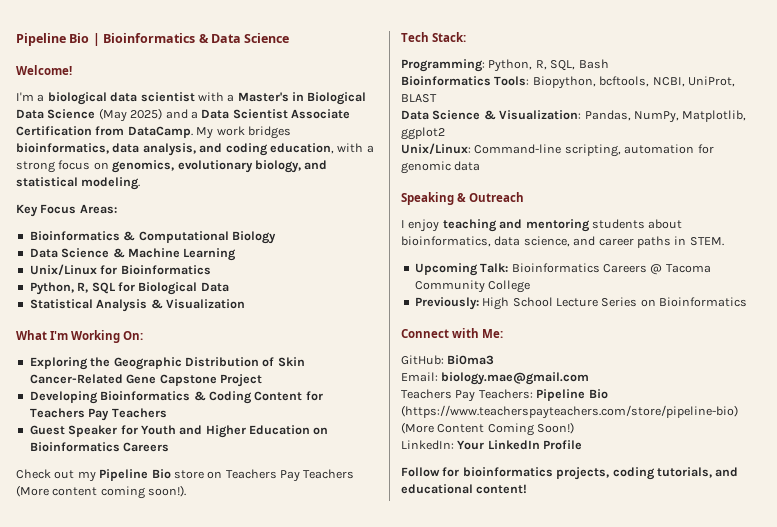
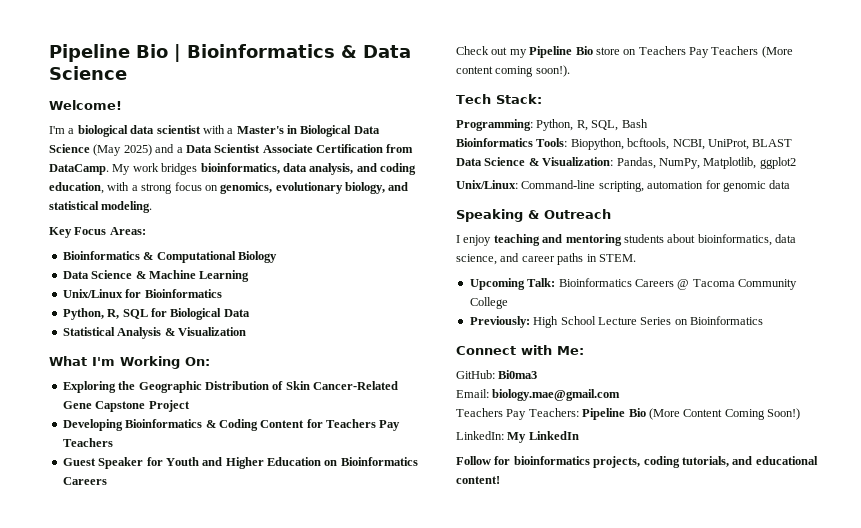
[401,405,738,419] (https://www.teacherspayteachers.com/store/pipeline-bio) -> (646, 412) none
[457,440,485,450] Your -> [507,432,527,443] My
[543,440,583,450] Profile -> (579, 435) none

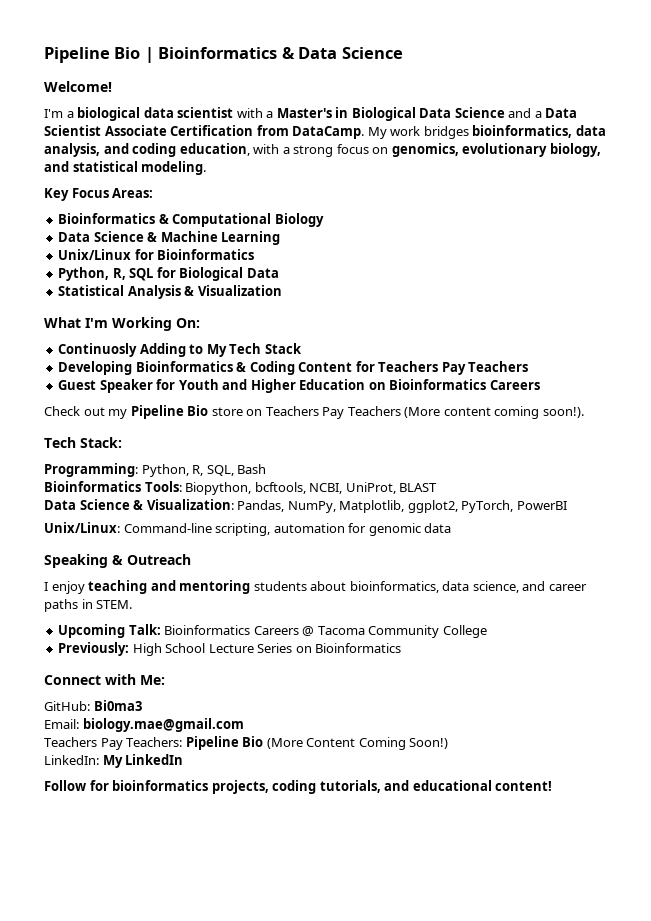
[93,144,152,156] (May 2025) -> (505, 112) none
[62,381,398,393] [62,400,190,412] Exploring the Geographic Distribution of Skin Cancer-Related Gene Capstone Project -> [58,343,302,357] Continuosly Adding to My Tech Stack
[759,157,796,169] ggplot2 -> [407,500,567,513] ggplot2, PyTorch, PowerBI

